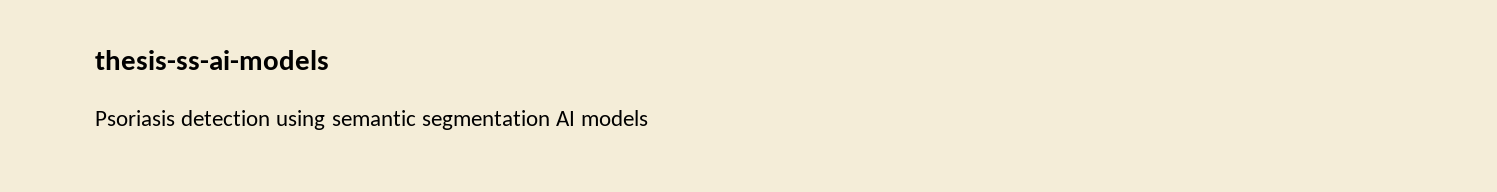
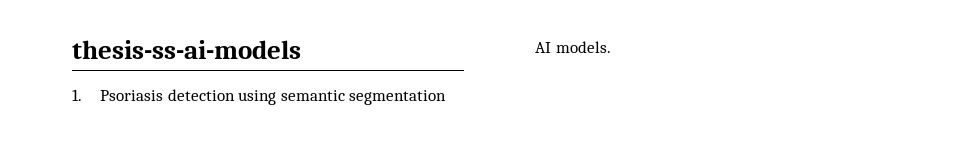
(329, 60) none -> [72,89,82,101] 1.
[581,110,649,126] models -> [555,41,611,53] models.

